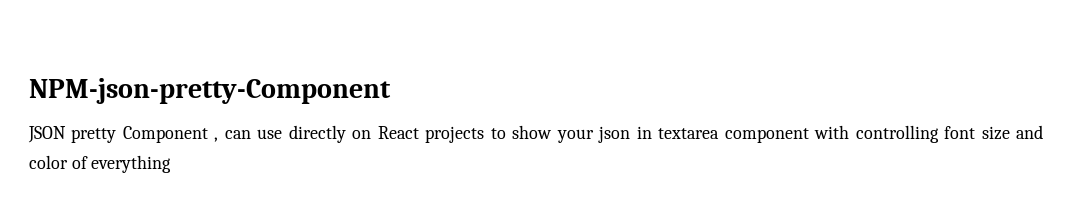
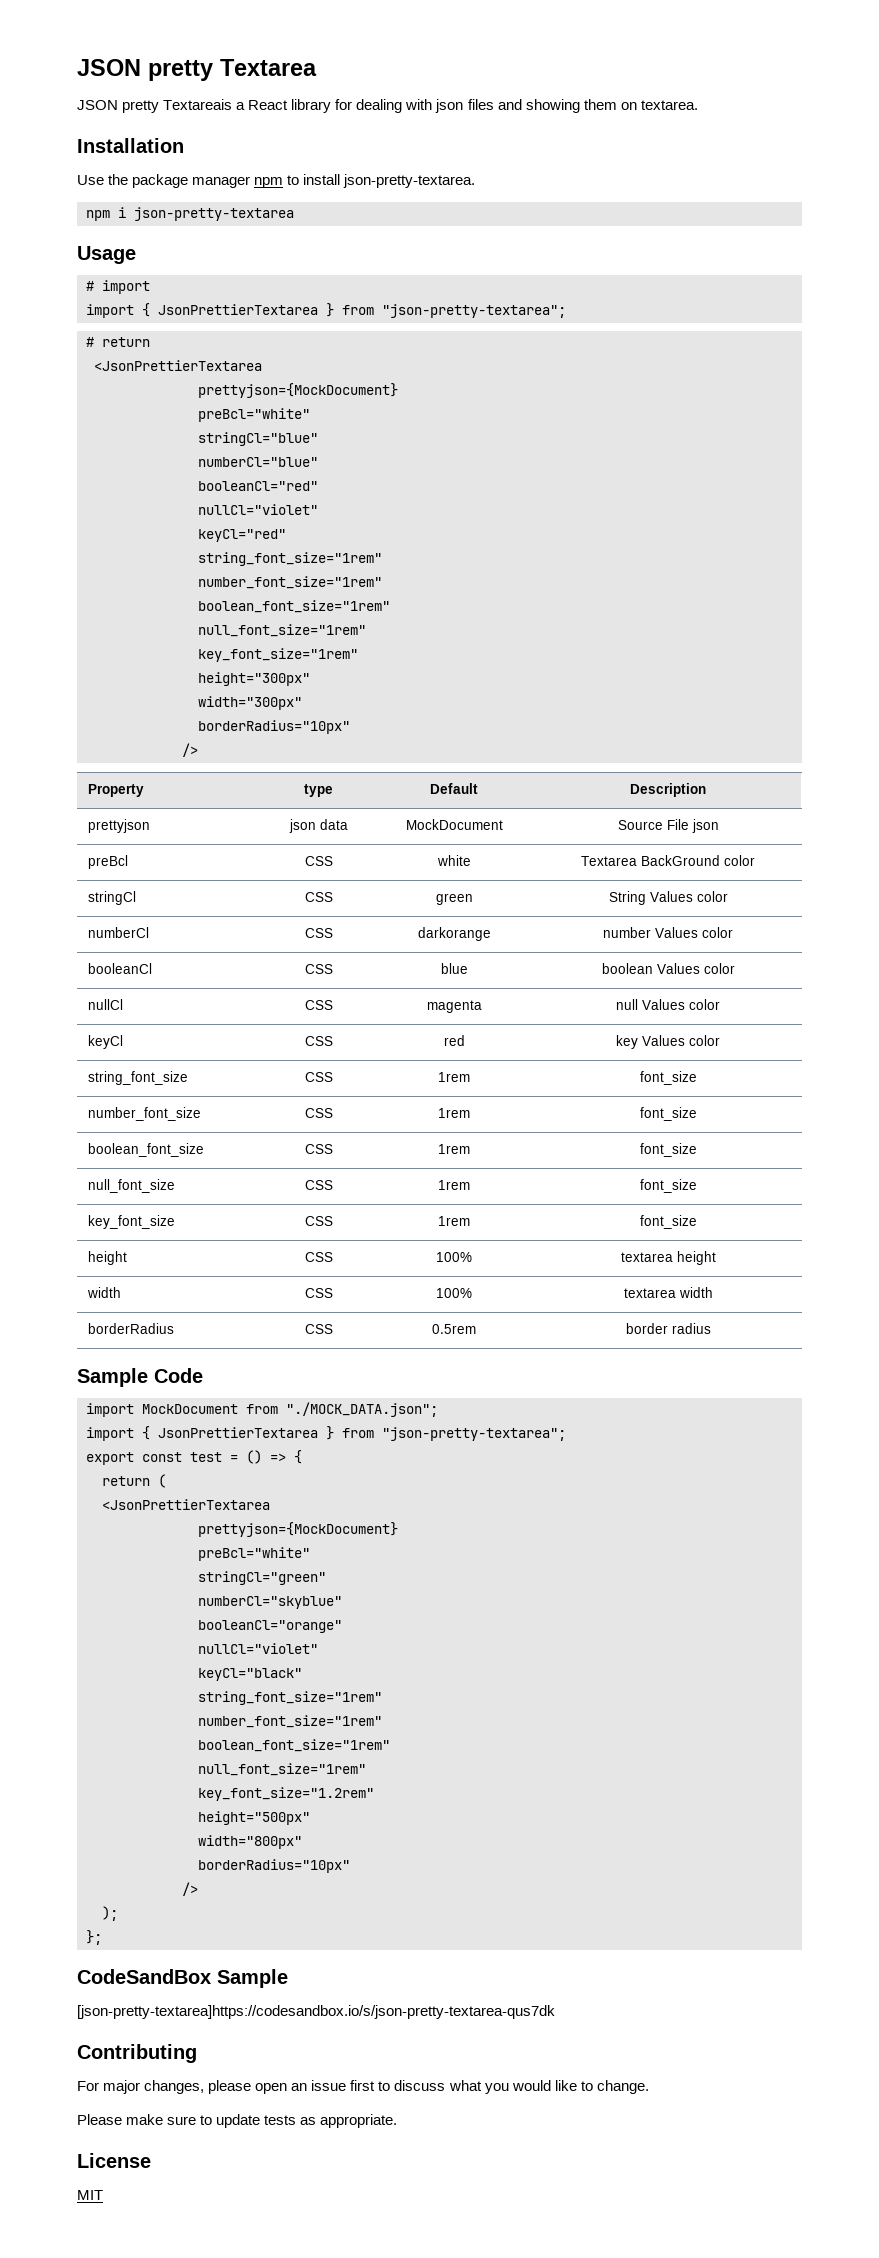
[29,78,391,104] [28,125,1043,143] [29,155,172,173] NPM-json-pretty-Component // JSON pretty Component , can use directly on React projects to show your json in textarea component with controlling font size and color of everything -> [77,59,317,81] [77,99,698,113] [77,138,184,153] [77,174,476,188] [86,207,294,221] [77,246,136,264] [86,280,150,294] [86,303,566,318] [86,337,150,347] [94,360,262,371] [198,383,398,398] [198,408,310,422] [198,432,318,446] [198,457,318,467] [198,481,318,491] [198,504,318,515] [198,529,286,542] [198,552,382,566] [198,576,382,589] [198,600,390,613] [198,624,366,637] [198,648,358,662] [198,672,310,686] [198,696,302,710] [198,720,350,734] [182,743,198,757] [87,784,144,797] [304,784,333,797] [430,783,478,794] [630,783,706,797] [87,819,150,833] [288,819,348,833] [405,819,503,830] [617,819,719,833] [87,855,128,869] [304,856,333,866] [436,855,471,866] [581,855,755,866] [87,891,136,905] [304,892,333,902] [435,893,473,905] [608,891,728,905] [87,927,149,938] [304,928,333,938] [417,927,491,941] [603,927,733,938] [87,963,152,974] [304,964,333,974] [440,963,468,974] [601,963,735,974] [87,999,123,1010] [304,1000,333,1010] [426,1000,482,1013] [616,999,720,1010] [87,1035,123,1049] [304,1036,333,1046] [443,1035,465,1046] [616,1035,720,1049] [87,1071,188,1085] [304,1072,333,1082] [438,1072,470,1082] [639,1071,697,1085] [87,1107,201,1121] [304,1108,333,1118] [438,1108,470,1118] [639,1107,697,1121] [87,1143,204,1157] [304,1144,333,1154] [438,1144,470,1154] [639,1143,697,1157] [87,1179,175,1193] [304,1180,333,1190] [438,1180,470,1190] [639,1179,697,1193] [87,1215,175,1229] [304,1216,333,1226] [438,1216,470,1226] [639,1215,697,1229] [87,1251,127,1265] [304,1252,333,1262] [436,1252,472,1262] [620,1251,716,1265] [86,1287,121,1298] [304,1288,333,1298] [436,1288,472,1298] [623,1287,713,1298] [87,1323,174,1334] [304,1324,333,1334] [432,1324,476,1334] [625,1323,711,1334] [77,1368,203,1387] [86,1402,438,1417] [86,1426,566,1441] [86,1450,302,1465] [102,1474,166,1488] [102,1499,270,1510] [198,1522,398,1537] [198,1547,310,1561] [198,1571,326,1585] [198,1596,342,1609] [198,1620,342,1633] [198,1643,318,1654] [198,1668,302,1681] [198,1691,382,1705] [198,1715,382,1728] [198,1739,390,1752] [198,1763,366,1776] [198,1787,374,1801] [198,1811,310,1825] [198,1835,302,1849] [198,1859,350,1873] [182,1882,198,1896] [102,1906,118,1921] [86,1930,102,1945] [77,1969,288,1988] [77,2005,555,2019] [77,2044,197,2063] [77,2080,649,2094] [77,2114,398,2128] [77,2153,151,2168] [77,2190,103,2200] JSON pretty Textarea // JSON pretty Textareais a React library for dealing with json files and showing them on textarea. // Installation // Use the package manager npm to install json-pretty-textarea. // npm i json-pretty-textarea // Usage // # import // import { JsonPrettierTextarea } from "json-pretty-textarea"; // # return // <JsonPrettierTextarea // prettyjson={MockDocument} // preBcl="white" // stringCl="blue" // numberCl="blue" // booleanCl="red" // nullCl="violet" // keyCl="red" // string_font_size="1rem" // number_font_size="1rem" // boolean_font_size="1rem" // null_font_size="1rem" // key_font_size="1rem" // height="300px" // width="300px" // borderRadius="10px" // /> // Property | type | Default | Description // prettyjson | json data | MockDocument | Source File json // preBcl | CSS | white | Textarea BackGround color // stringCl | CSS | green | String Values color // numberCl | CSS | darkorange | number Values color // booleanCl | CSS | blue | boolean Values color // nullCl | CSS | magenta | null Values color // keyCl | CSS | red | key Values color // string_font_size | CSS | 1rem | font_size // number_font_size | CSS | 1rem | font_size // boolean_font_size | CSS | 1rem | font_size // null_font_size | CSS | 1rem | font_size // key_font_size | CSS | 1rem | font_size // height | CSS | 100% | textarea height // width | CSS | 100% | textarea width // borderRadius | CSS | 0.5rem | border radius // Sample Code // import MockDocument from "./MOCK_DATA.json"; // import { JsonPrettierTextarea } from "json-pretty-textarea"; // export const test = () => { // return ( // <JsonPrettierTextarea // prettyjson={MockDocument} // preBcl="white" // stringCl="green" // numberCl="skyblue" // booleanCl="orange" // nullCl="violet" // keyCl="black" // string_font_size="1rem" // number_font_size="1rem" // boolean_font_size="1rem" // null_font_size="1rem" // key_font_size="1.2rem" // height="500px" // width="800px" // borderRadius="10px" // /> // ); // }; // CodeSandBox Sample // [json-pretty-textarea]https://codesandbox.io/s/json-pretty-textarea-qus7dk // Contributing // For major changes, please open an issue first to discuss what you would like to change. // Please make sure to update tests as appropriate. // License // MIT

